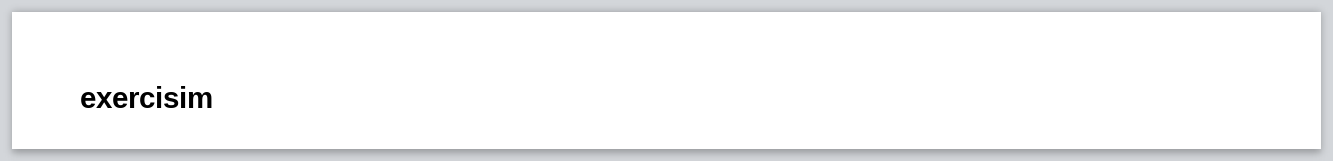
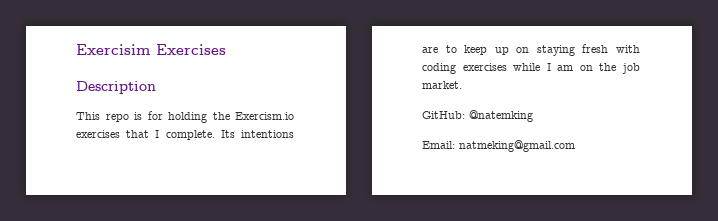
[80,86,213,108] exercisim -> [76,44,226,55] [76,81,156,94] [76,111,294,123] [76,130,294,140] [422,44,640,56] [422,63,640,74] [422,81,462,89] [422,110,533,122] [422,140,575,152] Exercisim Exercises // Description // This repo is for holding the Exercism.io exercises that I complete. Its intentions are to keep up on staying fresh with coding exercises while I am on the job market. // GitHub: @natemking // Email: natmeking@gmail.com

